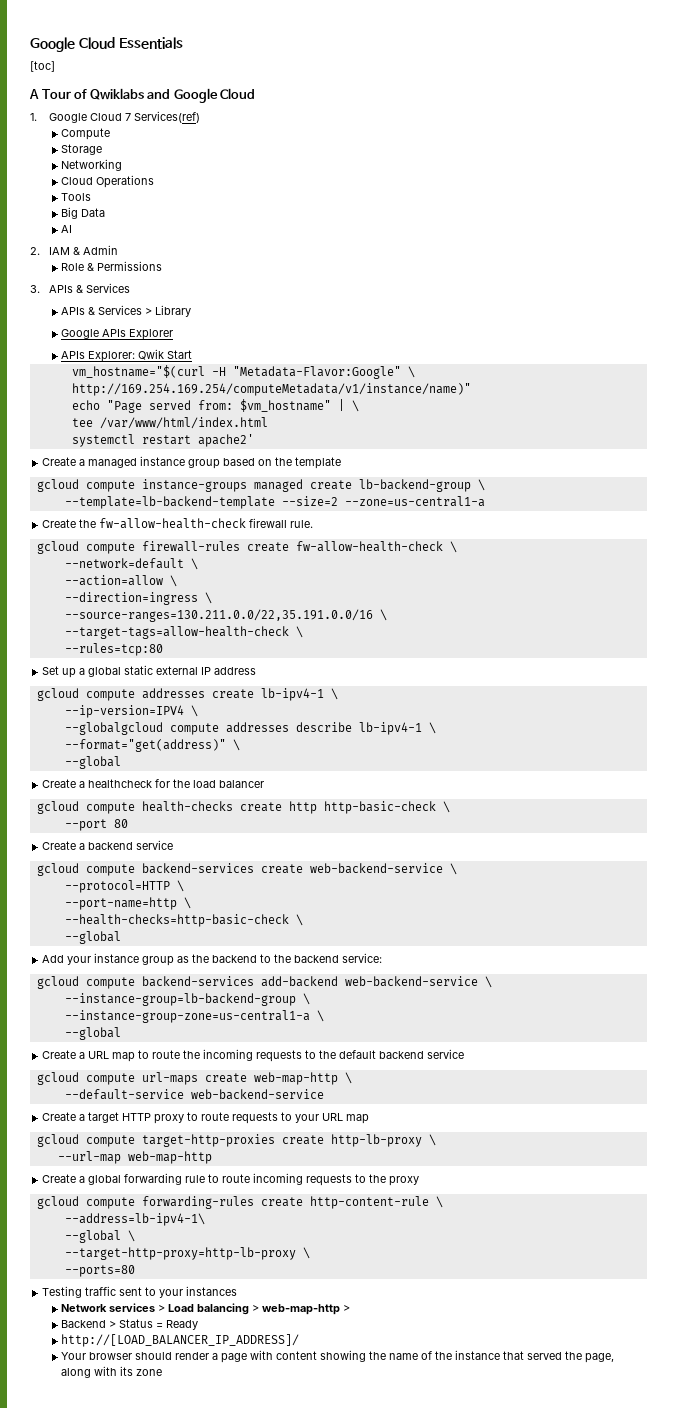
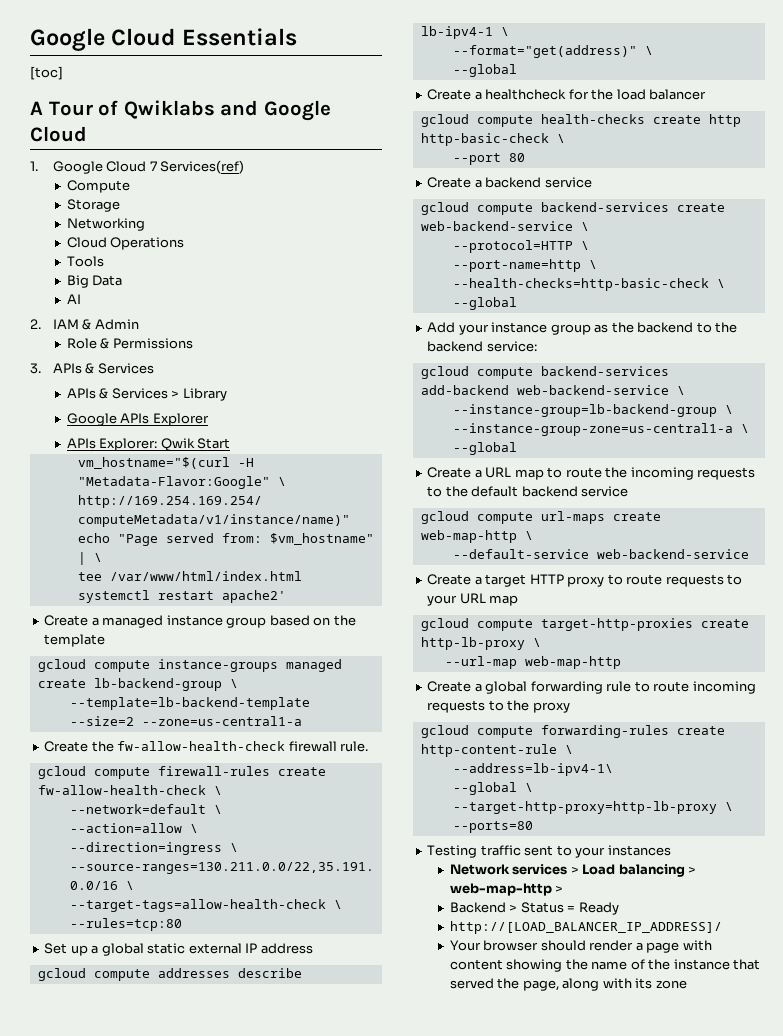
[211,688,338,701] [64,705,198,718] [64,722,289,735] create lb-ipv4-1 \ // --ip-version=IPV4 \ // --globalgcloud compute addresses -> (230, 973) none

